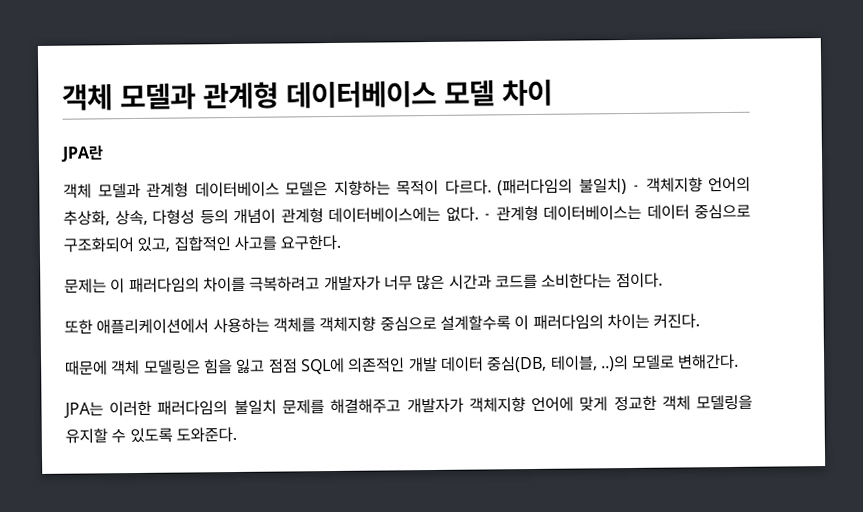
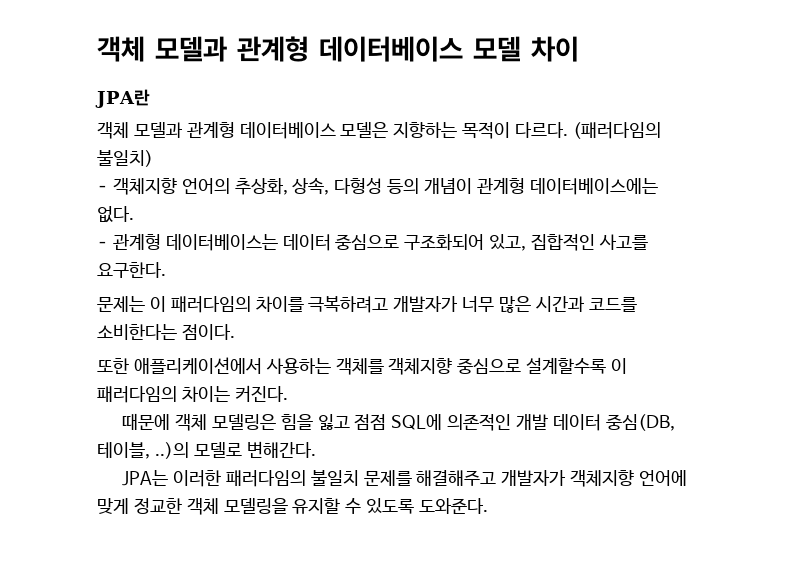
(627, 186) none -> (153, 158) //
(479, 214) none -> (134, 214) //

